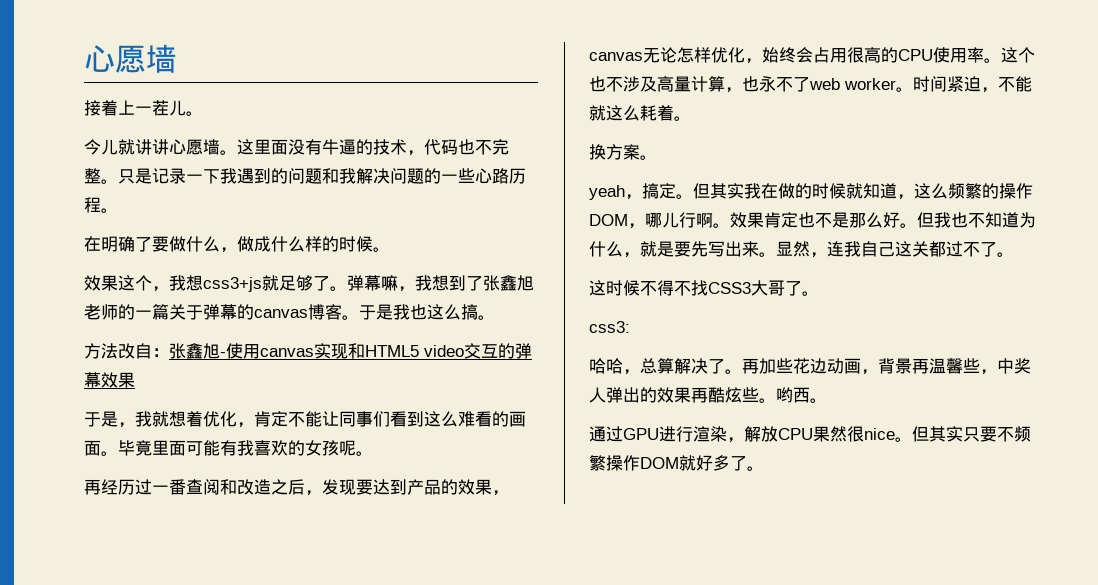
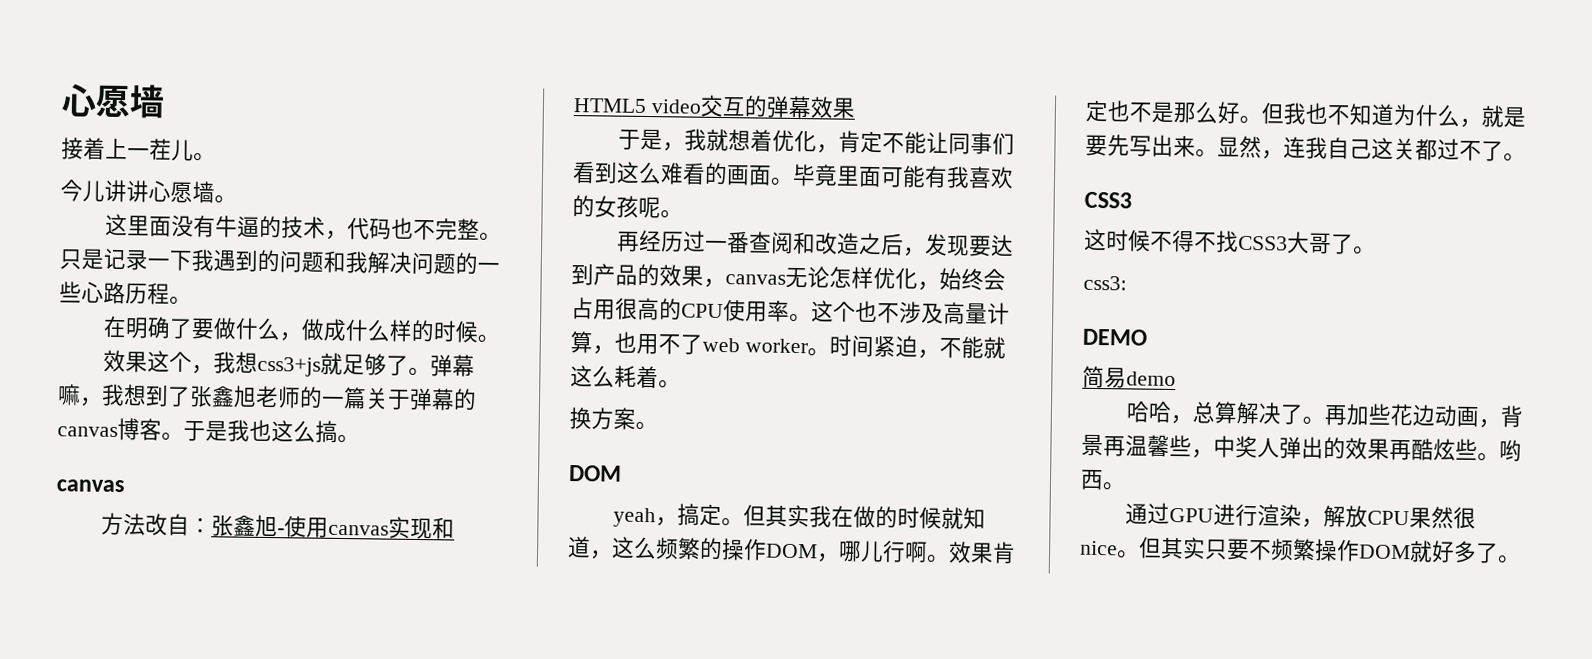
[118,139,135,155] 就 -> (105, 191) none
(237, 152) none -> (237, 199) //
(495, 317) none -> [56,479,125,493] // canvas
[759,76,776,92] 永 -> [636,333,659,355] 用
(657, 157) none -> [568,465,622,482] // DOM
(1014, 254) none -> [1084,191,1132,209] // CSS3
(630, 327) none -> [1082,328,1148,346] [1082,365,1176,389] // DEMO // 简易demo

